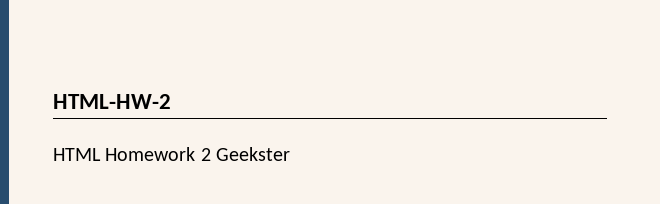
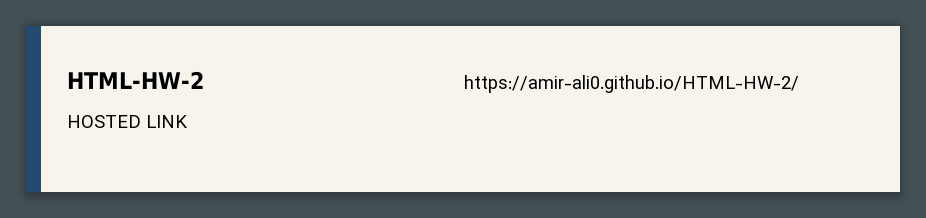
[53,147,291,161] HTML Homework 2 Geekster -> [67,115,188,128] [464,75,799,93] HOSTED LINK https://amir-ali0.github.io/HTML-HW-2/

